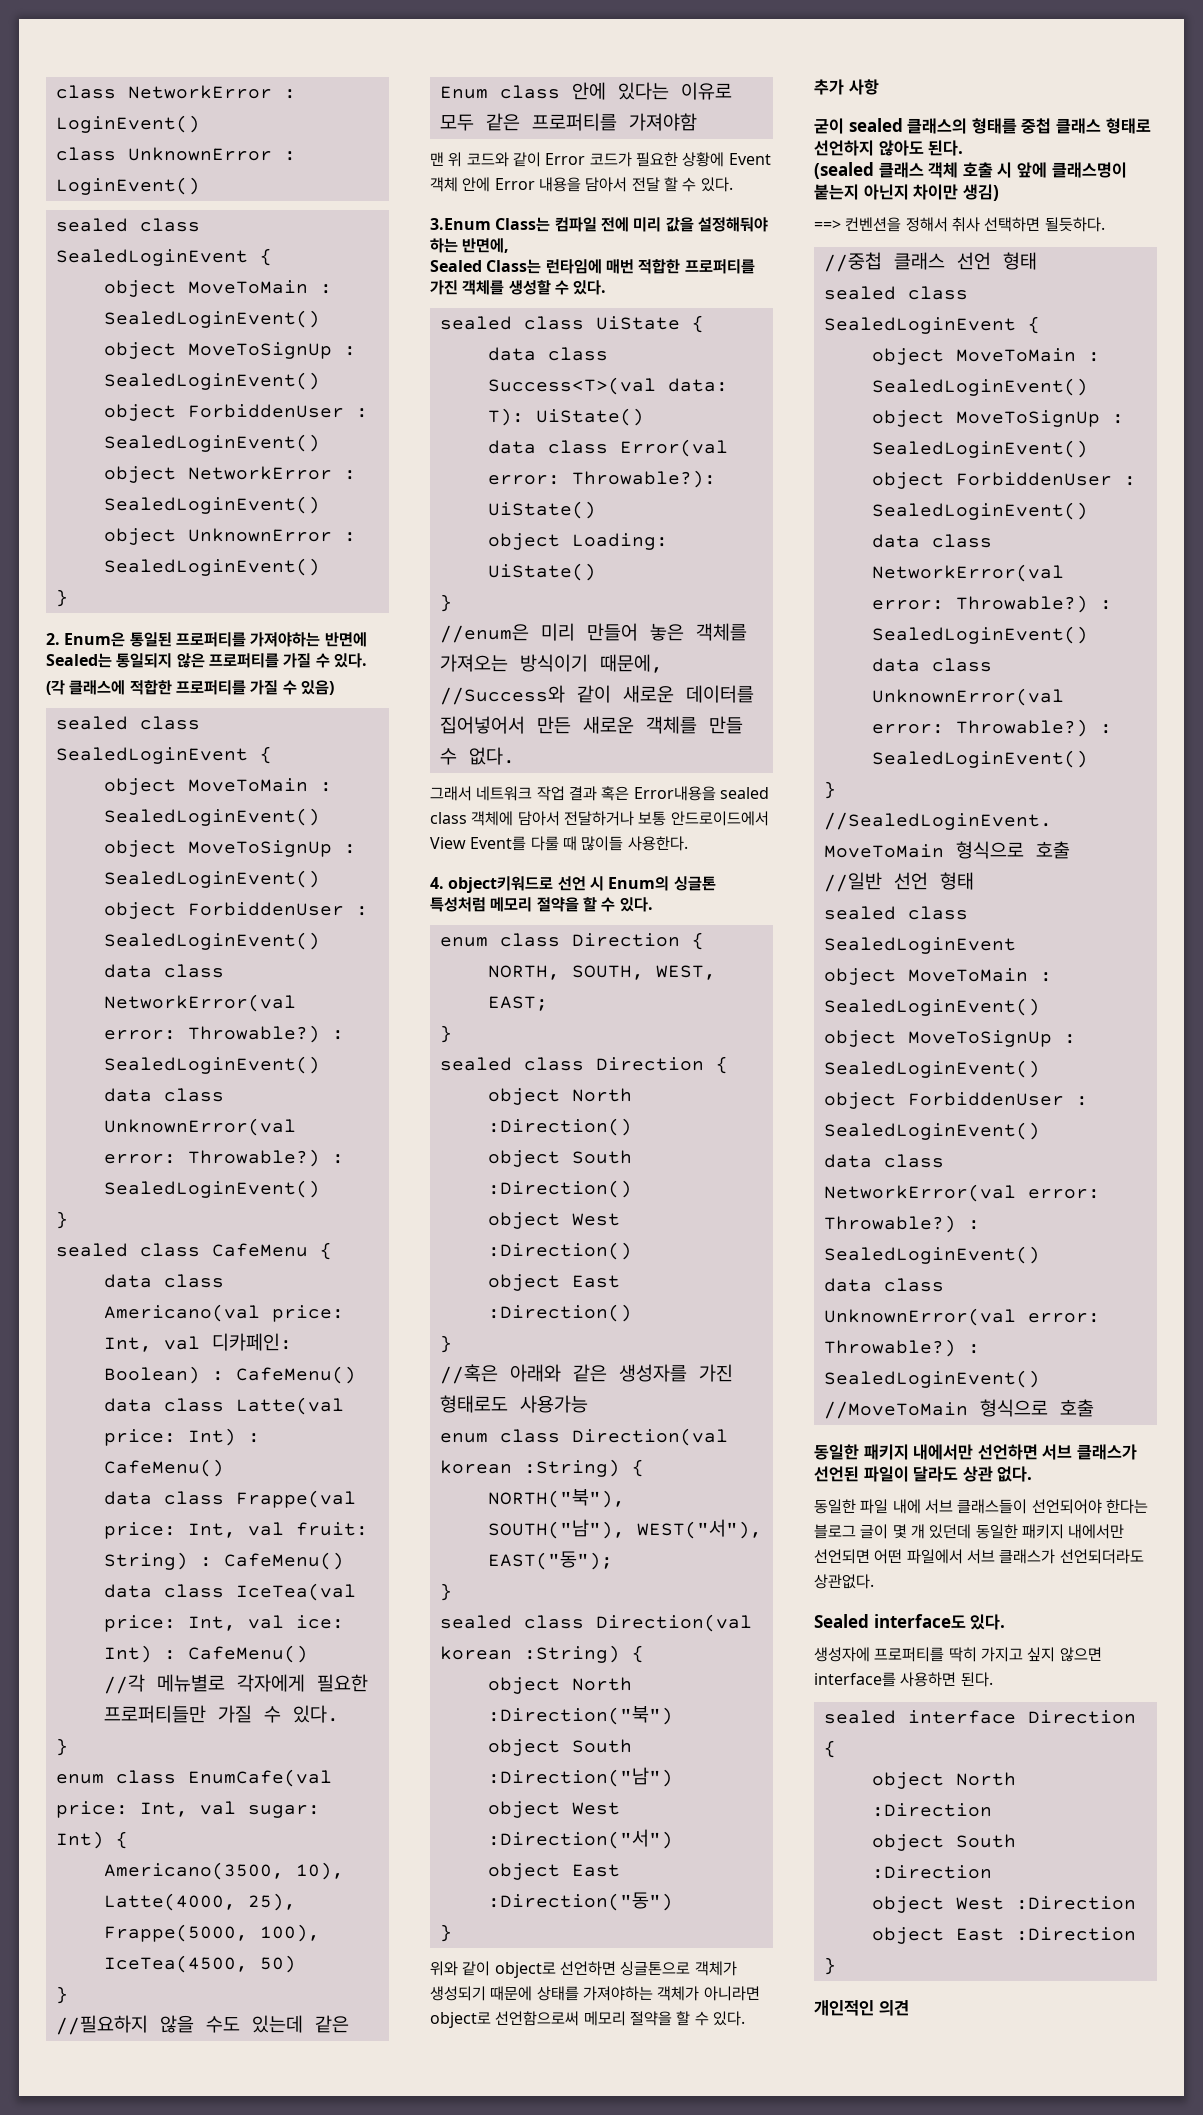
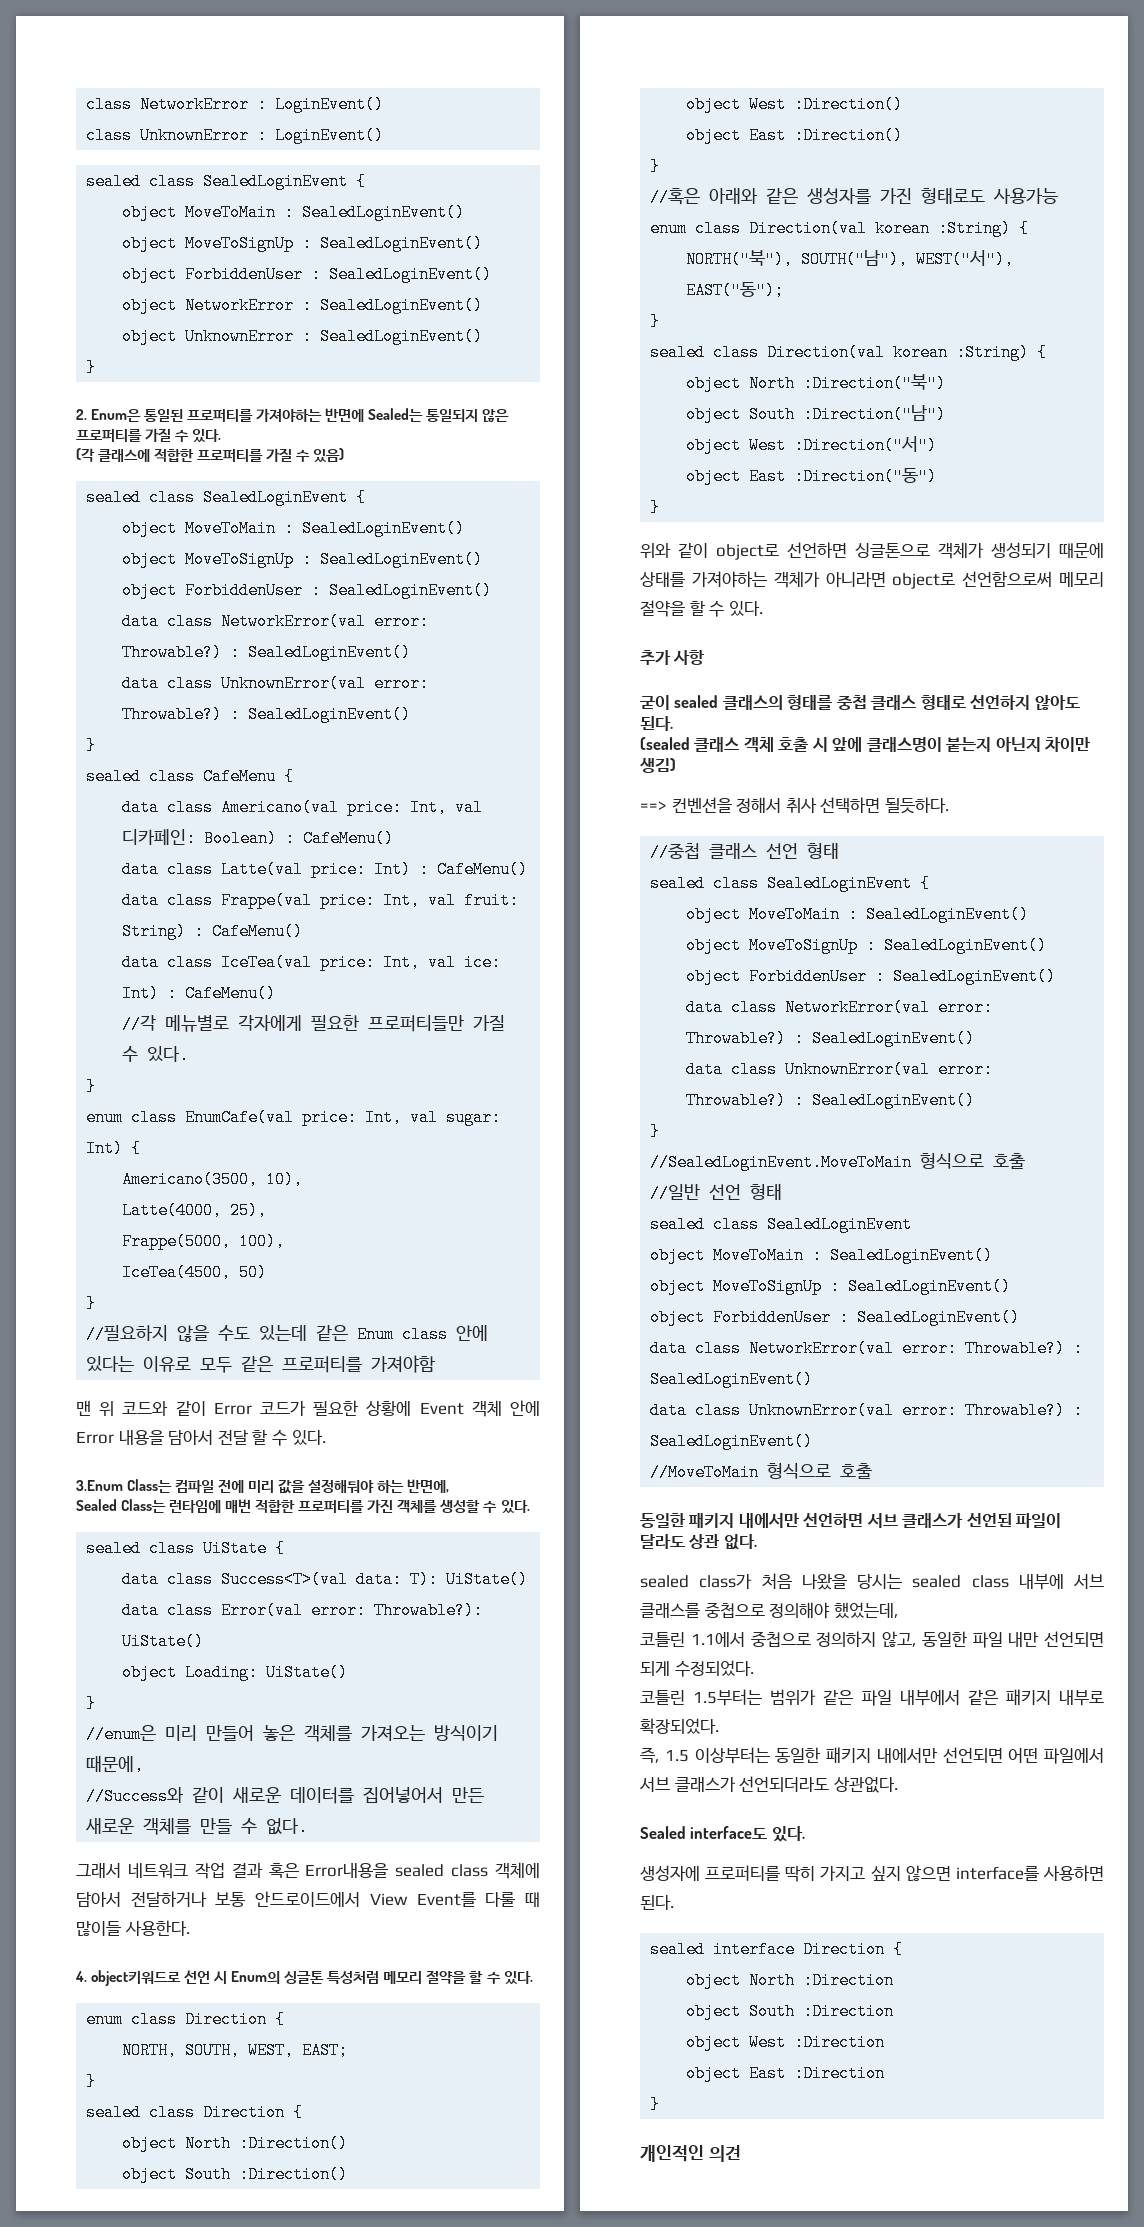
[814,1499,1148,1514] [814,1524,972,1539] 동일한 파일 내에 서브 클래스들이 선언되어야 한다는 블로그 글이 몇 개 있던데 -> [640,1573,1104,1590] [640,1602,898,1619] [640,1631,1104,1648] [640,1660,754,1677] [640,1689,1104,1706] [640,1718,719,1735] [640,1747,770,1764] sealed class가 처음 나왔을 당시는 sealed class 내부에 서브 클래스를 중첩으로 정의해야 했었는데, // 코틀린 1.1에서 중첩으로 정의하지 않고, 동일한 파일 내만 선언되면 되게 수정되었다. // 코틀린 1.5부터는 범위가 같은 파일 내부에서 같은 패키지 내부로 확장되었다. // 즉, 1.5 이상부터는

